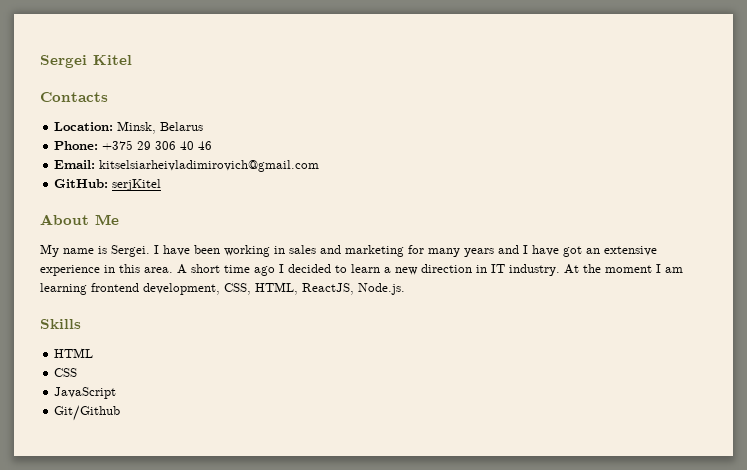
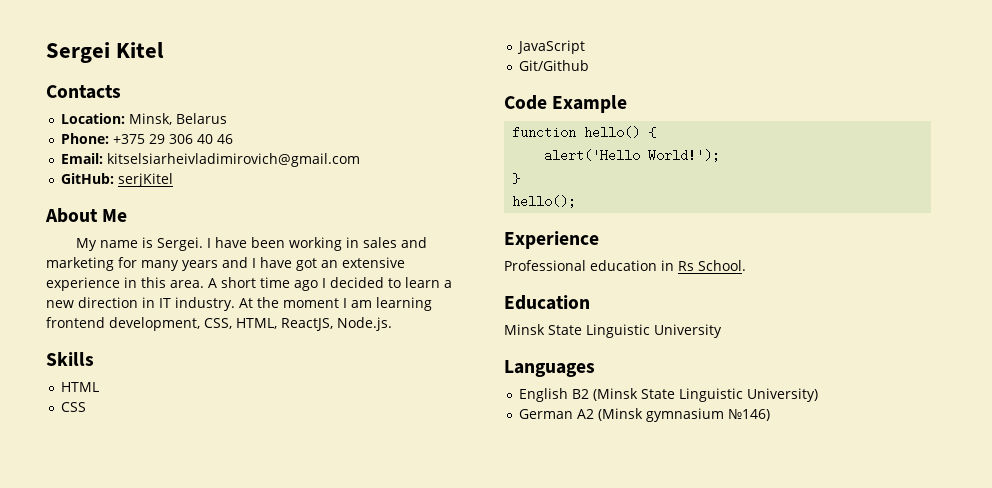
(121, 413) none -> [504,95,628,113] [512,126,657,139] [544,149,721,162] [512,173,521,184] [512,195,577,208] [504,231,599,249] [504,260,746,271] [504,295,590,310] [504,324,722,338] [504,360,595,377] [518,388,818,402] [518,408,770,422] // Code Example // function hello() { // alert('Hello World!'); // } // hello(); // Experience // Professional education in Rs School. // Education // Minsk State Linguistic University // Languages // English B2 (Minsk State Linguistic University) // German A2 (Minsk gymnasium №146)

